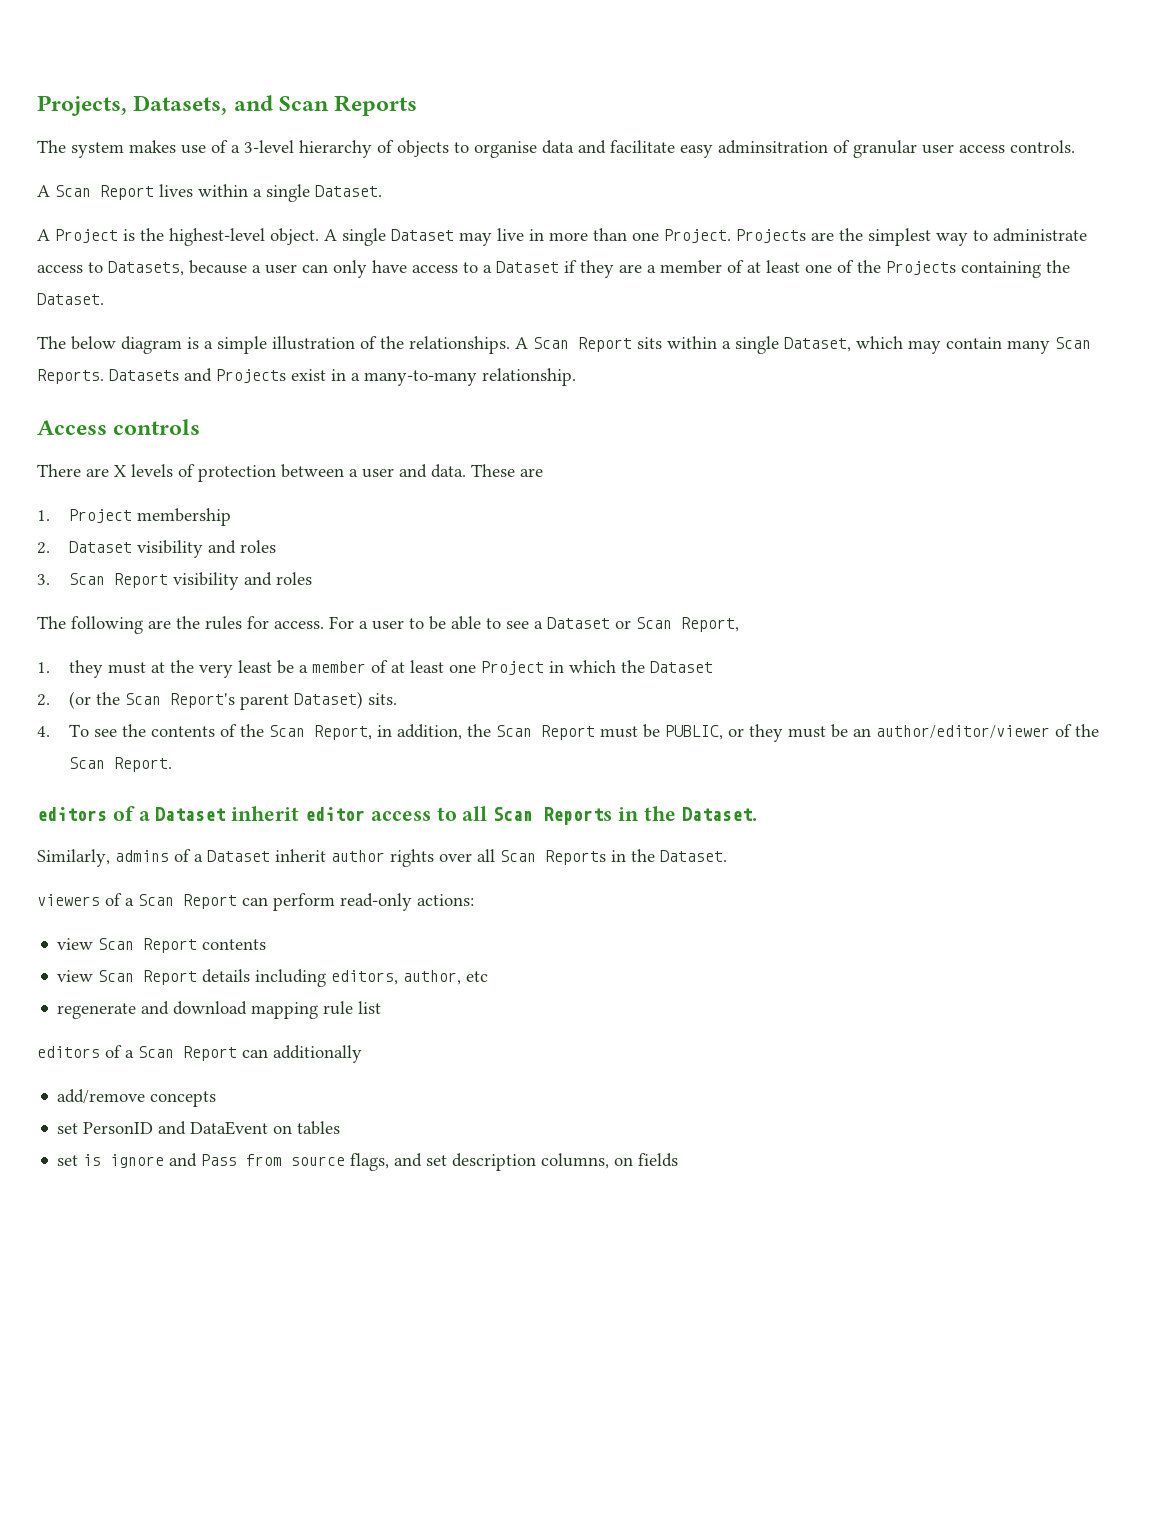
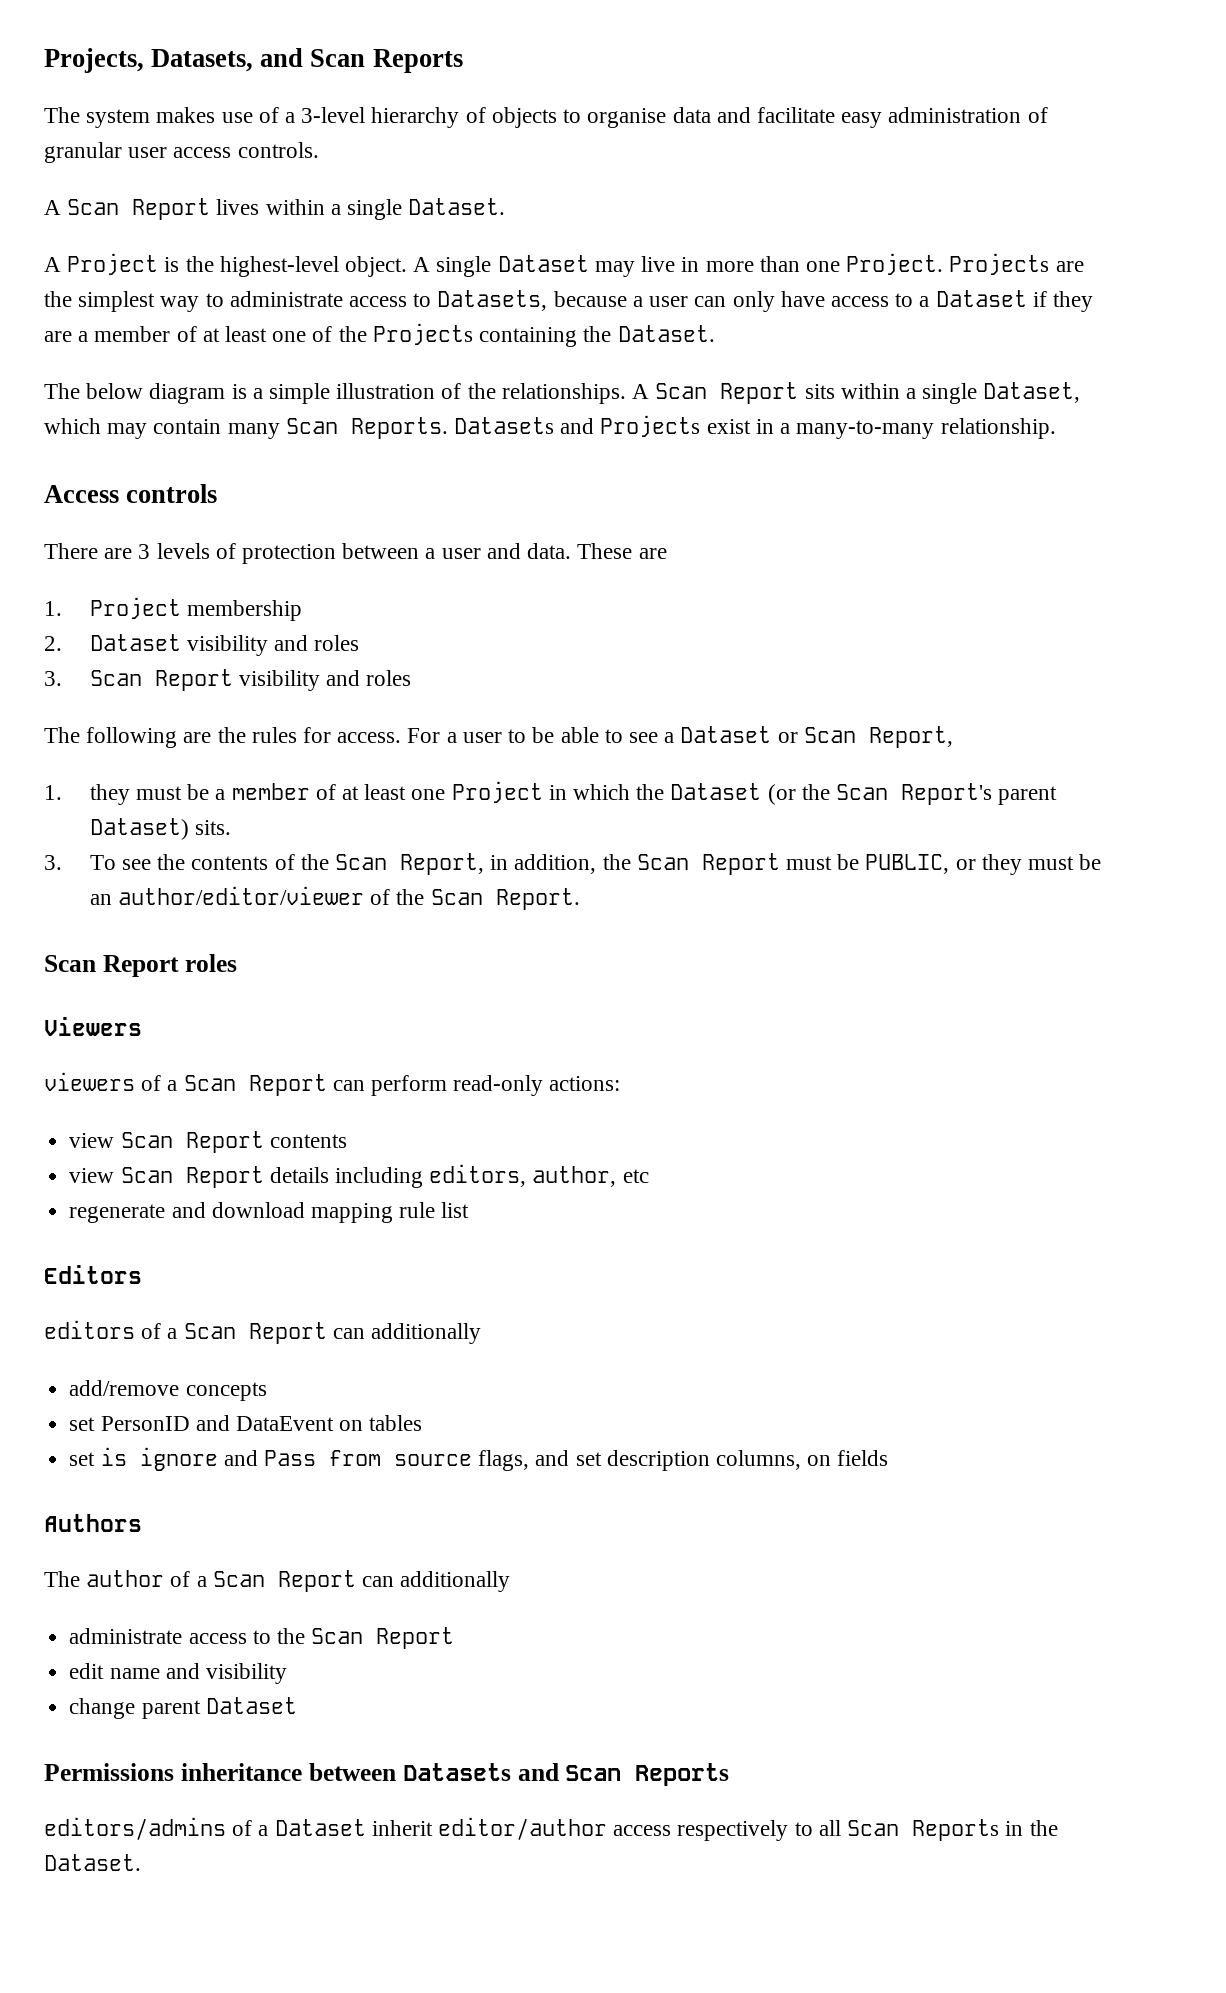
[718,140,828,154] adminsitration -> [888,107,1022,123] administration
[114,465,126,477] X -> [138,544,151,559] 3
[150,660,272,678] at the very least -> (182, 793) none
[37,694,50,706] // 2. -> (762, 791) none
[37,726,50,737] 4. -> [44,855,62,870] 3.
[37,806,757,825] [37,849,727,867] editors of a Dataset inherit editor access to all Scan Reports in the Dataset. // Similarly, admins of a Dataset inherit author rights over all Scan Reports in the Dataset. -> [44,954,237,977] [44,1017,142,1036] Scan Report roles // Viewers
(382, 1007) none -> [44,1265,142,1284] // Editors
(679, 1160) none -> [44,1514,142,1532] [44,1570,511,1592] [69,1627,455,1649] [69,1663,287,1684] [69,1697,297,1719] [44,1763,730,1786] [44,1817,1058,1841] [44,1854,141,1871] // Authors // The author of a Scan Report can additionally // administrate access to the Scan Report // edit name and visibility // change parent Dataset // Permissions inheritance between Datasets and Scan Reports // editors/admins of a Dataset inherit editor/author access respectively to all Scan Reports in the Dataset.

